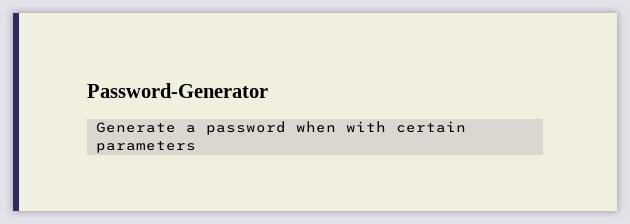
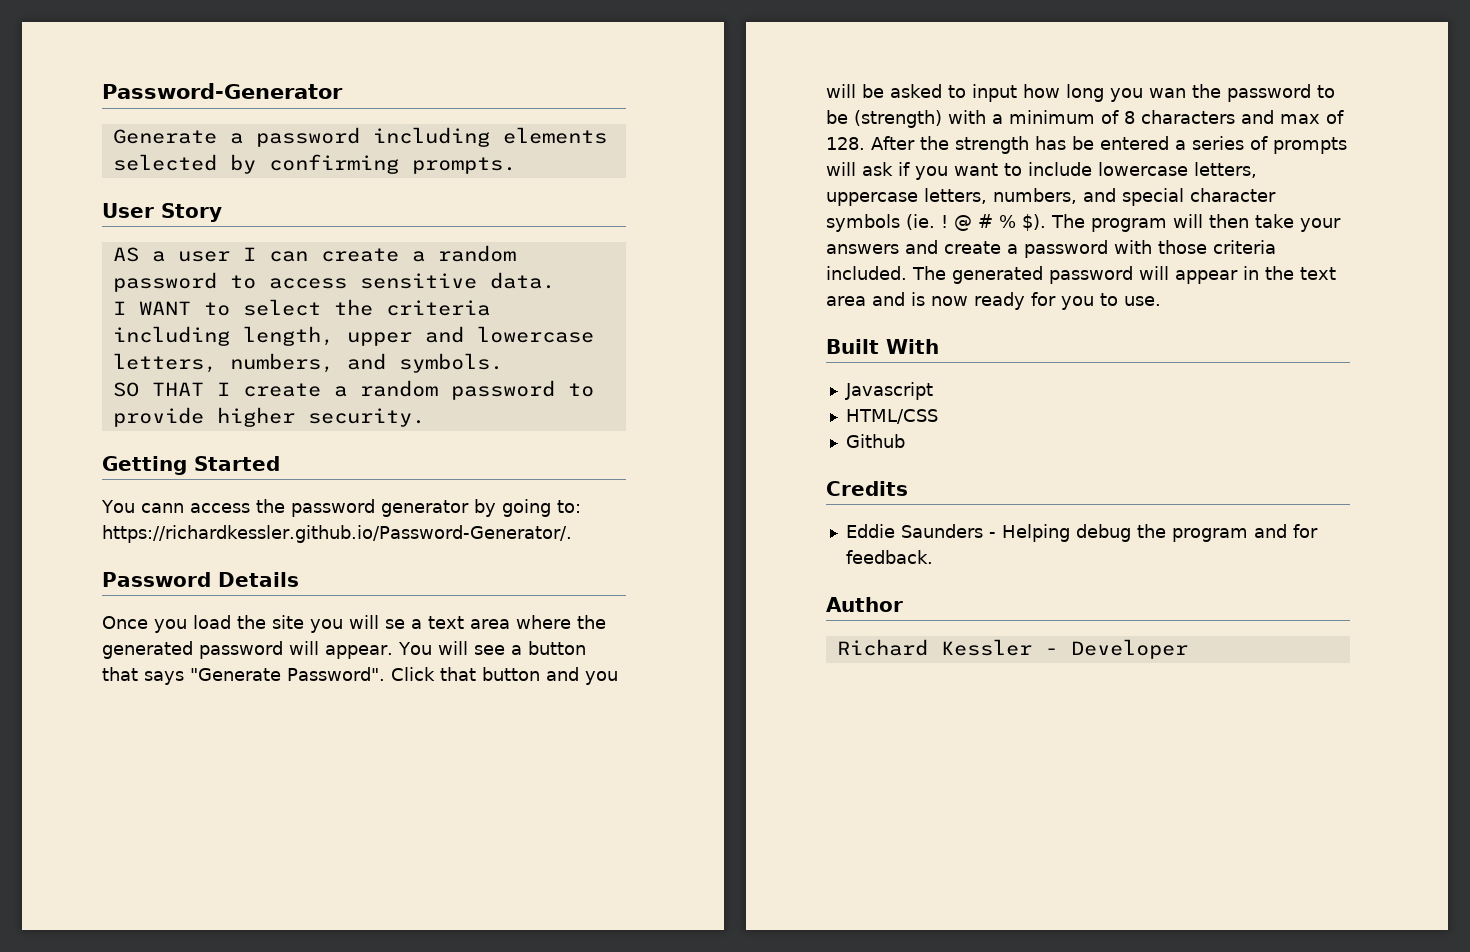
[295,121,466,133] [95,141,196,153] when with certain parameters -> [372,127,607,147] [112,154,516,174] [102,203,222,222] [112,245,516,262] [112,272,555,292] [112,299,490,316] [112,326,594,346] [112,353,503,373] [112,380,594,400] [112,407,425,427] [102,456,280,475] [101,499,581,517] [102,525,572,543] [102,572,299,587] [102,615,606,633] [102,641,586,659] [102,667,618,685] [826,84,1335,102] [826,110,1344,128] [826,136,1347,154] [826,162,1257,180] [826,188,1276,206] [826,214,1341,232] [826,240,1276,258] [826,266,1336,284] [826,292,1161,310] [826,339,939,354] [844,382,933,400] [845,409,938,424] [845,434,905,448] [826,481,908,496] [845,524,1318,542] [845,550,933,564] [826,597,903,612] [836,639,1188,659] including elements selected by confirming prompts. // User Story // AS a user I can create a random password to access sensitive data. // I WANT to select the criteria including length, upper and lowercase letters, numbers, and symbols. // SO THAT I create a random password to provide higher security. // Getting Started // You cann access the password generator by going to: https://richardkessler.github.io/Password-Generator/. // Password Details // Once you load the site you will se a text area where the generated password will appear. You will see a button that says "Generate Password". Click that button and you will be asked to input how long you wan the password to be (strength) with a minimum of 8 characters and max of 128. After the strength has be entered a series of prompts will ask if you want to include lowercase letters, uppercase letters, numbers, and special character symbols (ie. ! @ # % $). The program will then take your answers and create a password with those criteria included. The generated password will appear in the text area and is now ready for you to use. // Built With // Javascript // HTML/CSS // Github // Credits // Eddie Saunders - Helping debug the program and for feedback. // Author // Richard Kessler - Developer

